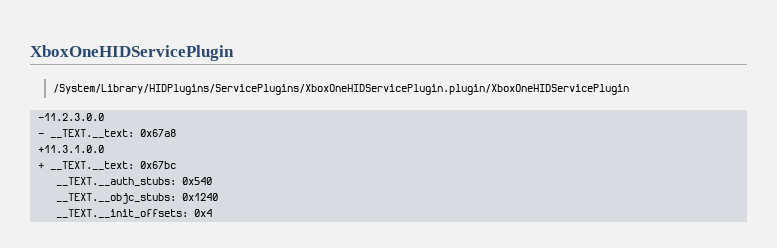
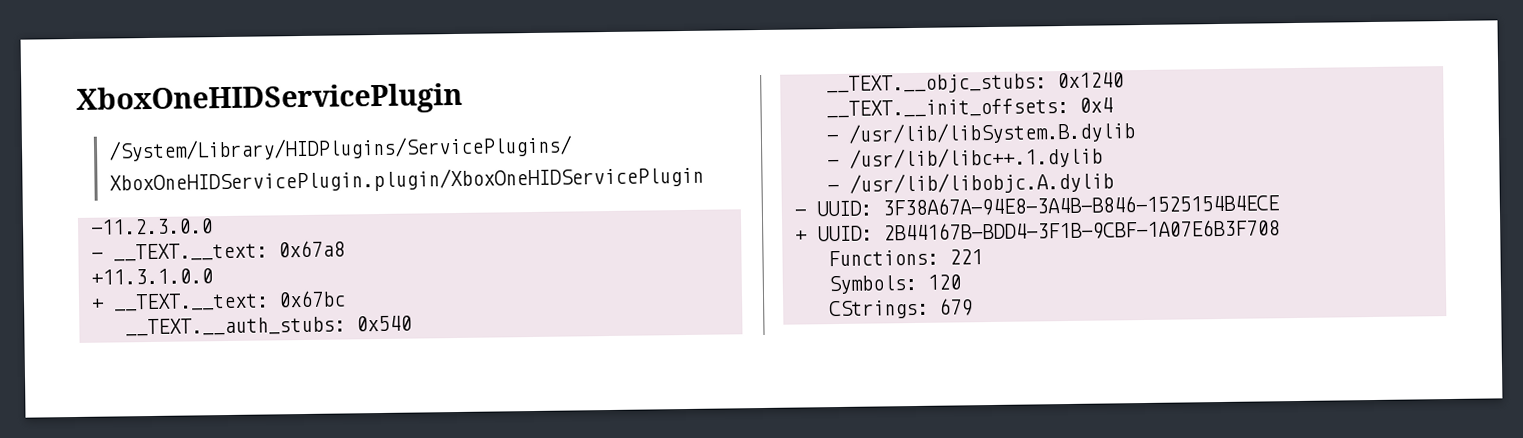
(212, 213) none -> [825,121,1136,145] [826,146,1103,170] [826,171,1114,195] [793,194,1279,217] [794,219,1280,242] [827,249,983,267] [827,274,961,295] [828,298,973,320] // - /usr/lib/libSystem.B.dylib // - /usr/lib/libc++.1.dylib // - /usr/lib/libobjc.A.dylib // - UUID: 3F38A67A-94E8-3A4B-B846-1525154B4ECE // + UUID: 2B44167B-BDD4-3F1B-9CBF-1A07E6B3F708 // Functions: 221 // Symbols: 120 // CStrings: 679

